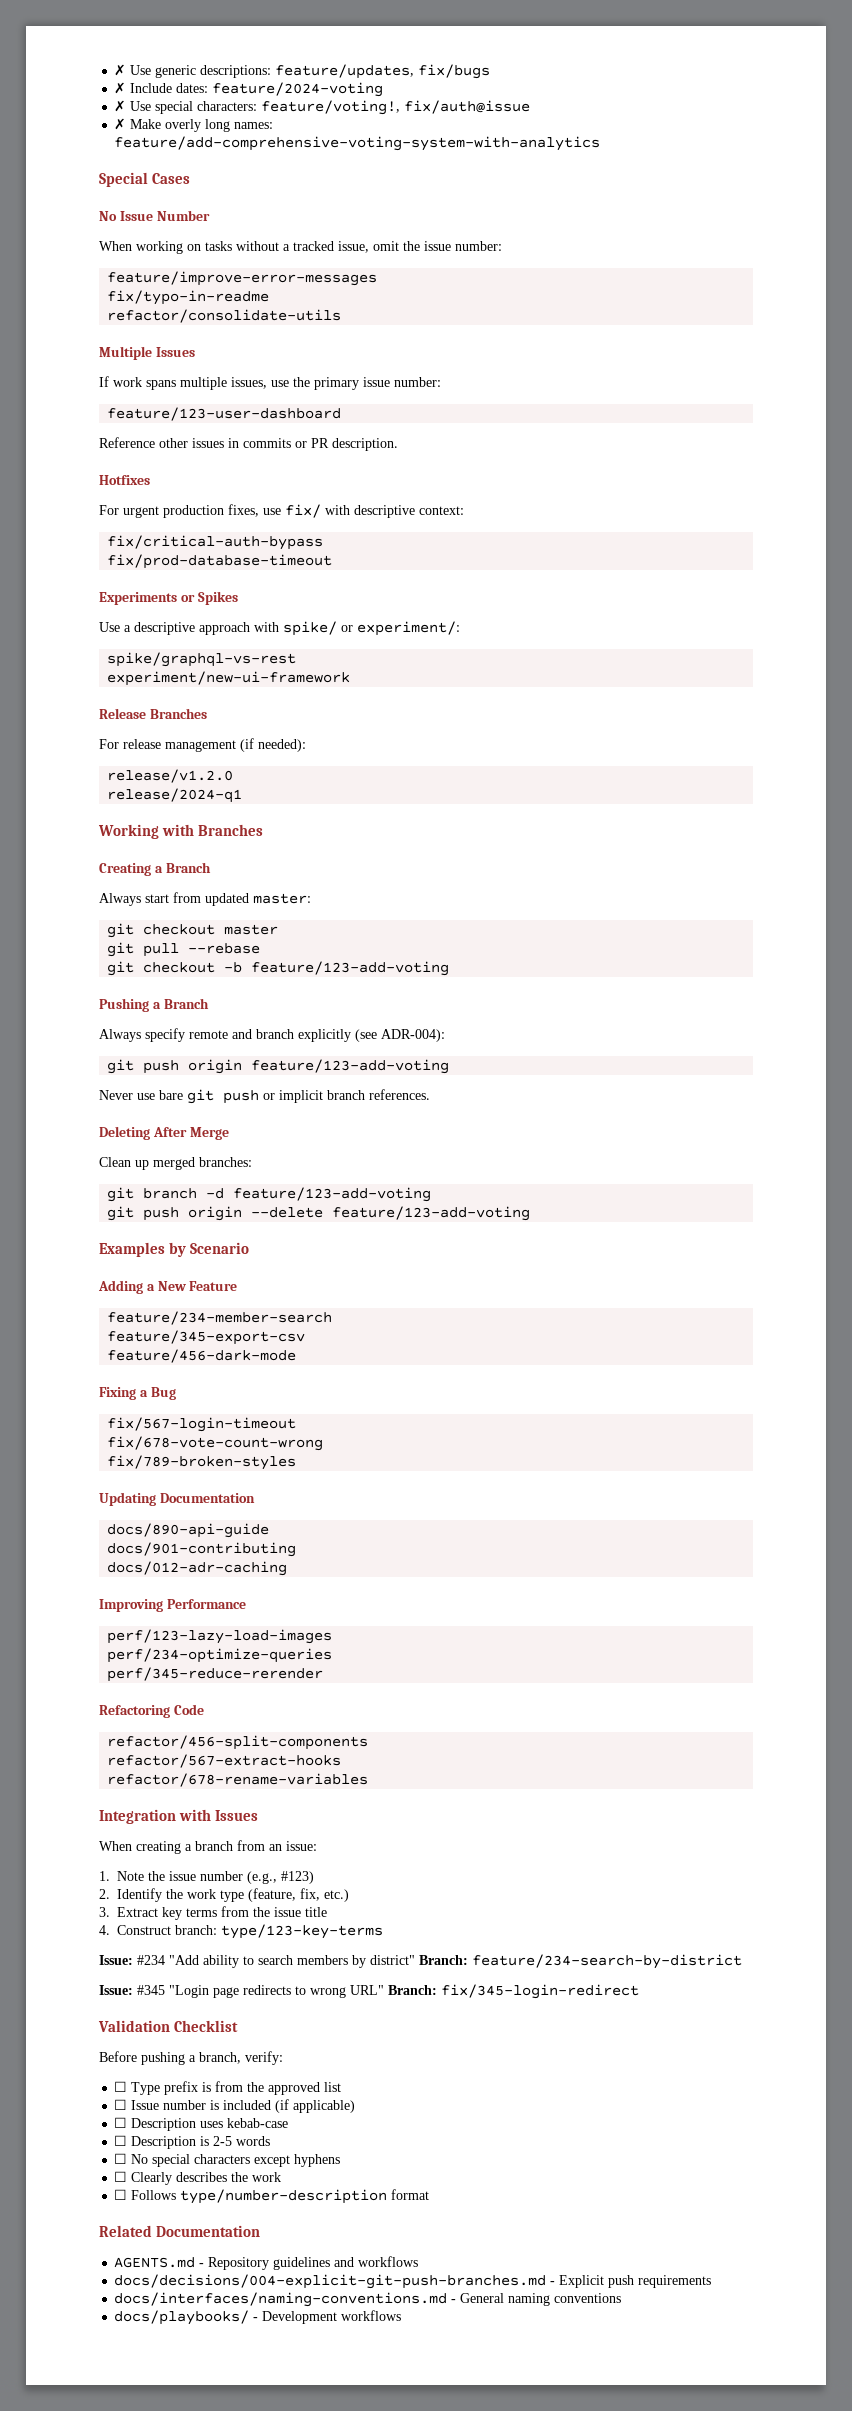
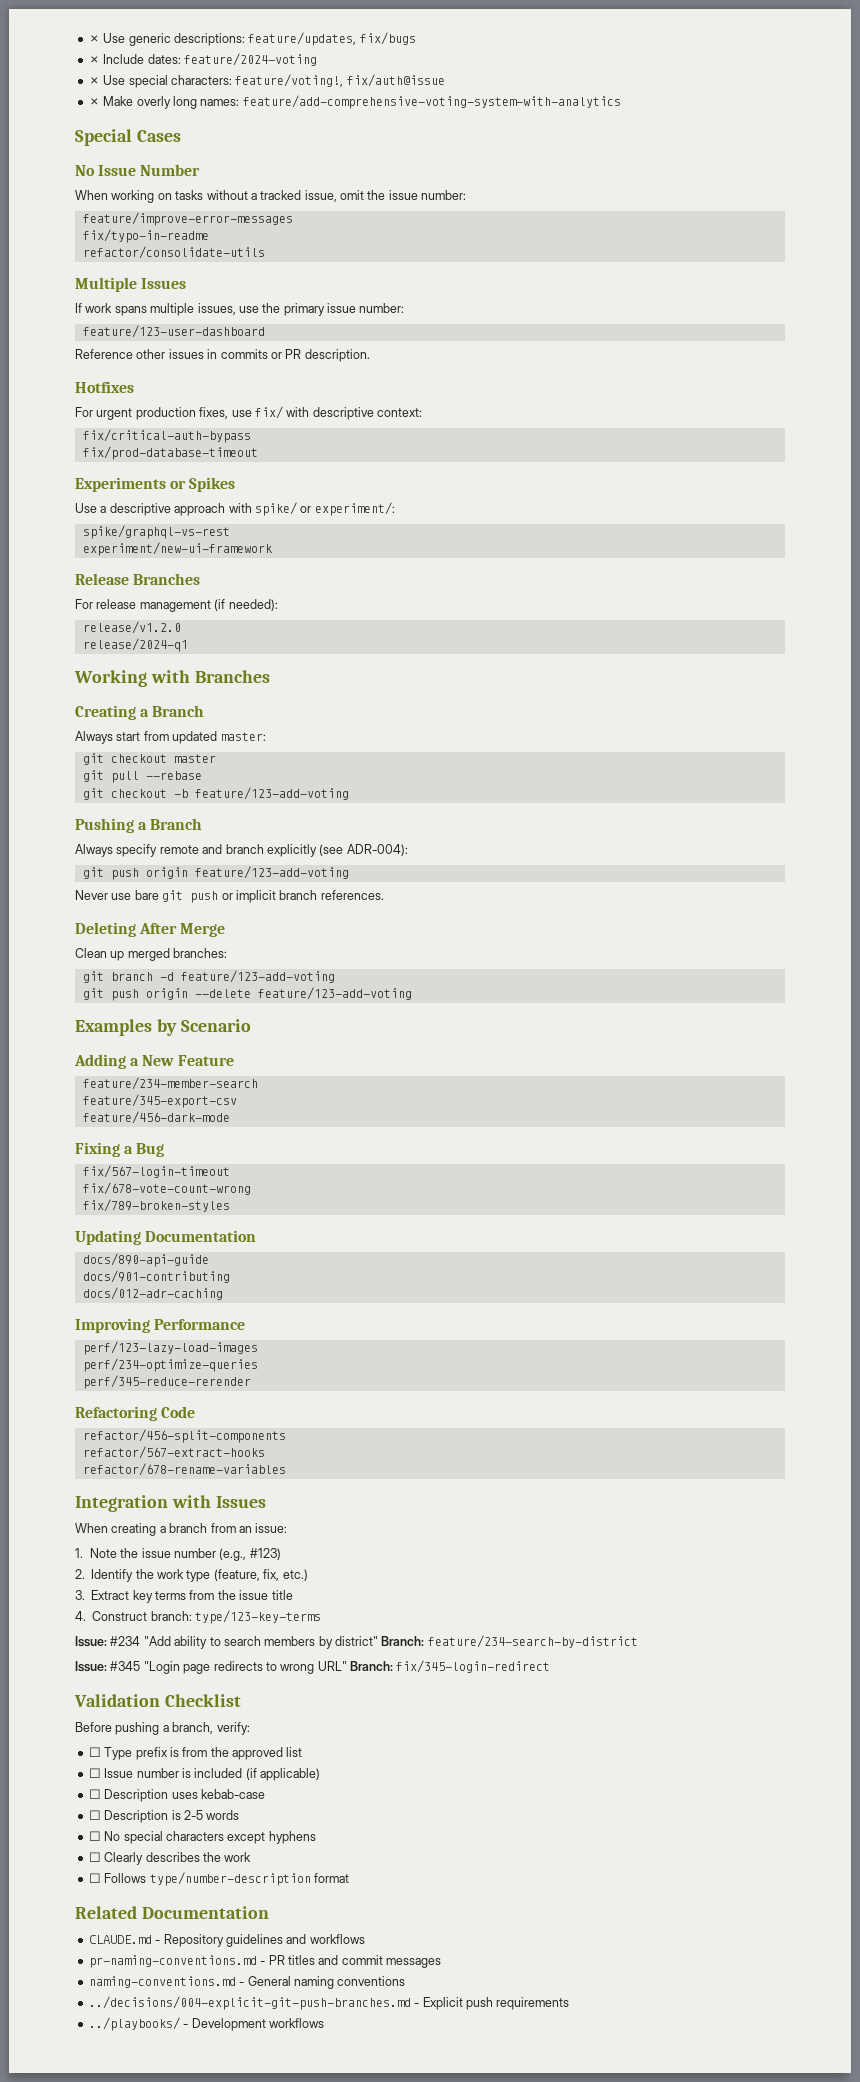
[114,2257,196,2268] AGENTS.md -> [88,1935,152,1944] CLAUDE.md
[114,2274,712,2289] [114,2292,622,2307] [114,2310,250,2325] docs/decisions/004-explicit-git-push-branches.md - Explicit push requirements // docs/interfaces/naming-conventions.md - General naming conventions // docs/playbooks/ -> [88,1955,441,1968] [88,1976,406,1989] [88,1996,570,2010] [88,2017,180,2031] pr-naming-conventions.md - PR titles and commit messages // naming-conventions.md - General naming conventions // ../decisions/004-explicit-git-push-branches.md - Explicit push requirements // ../playbooks/

